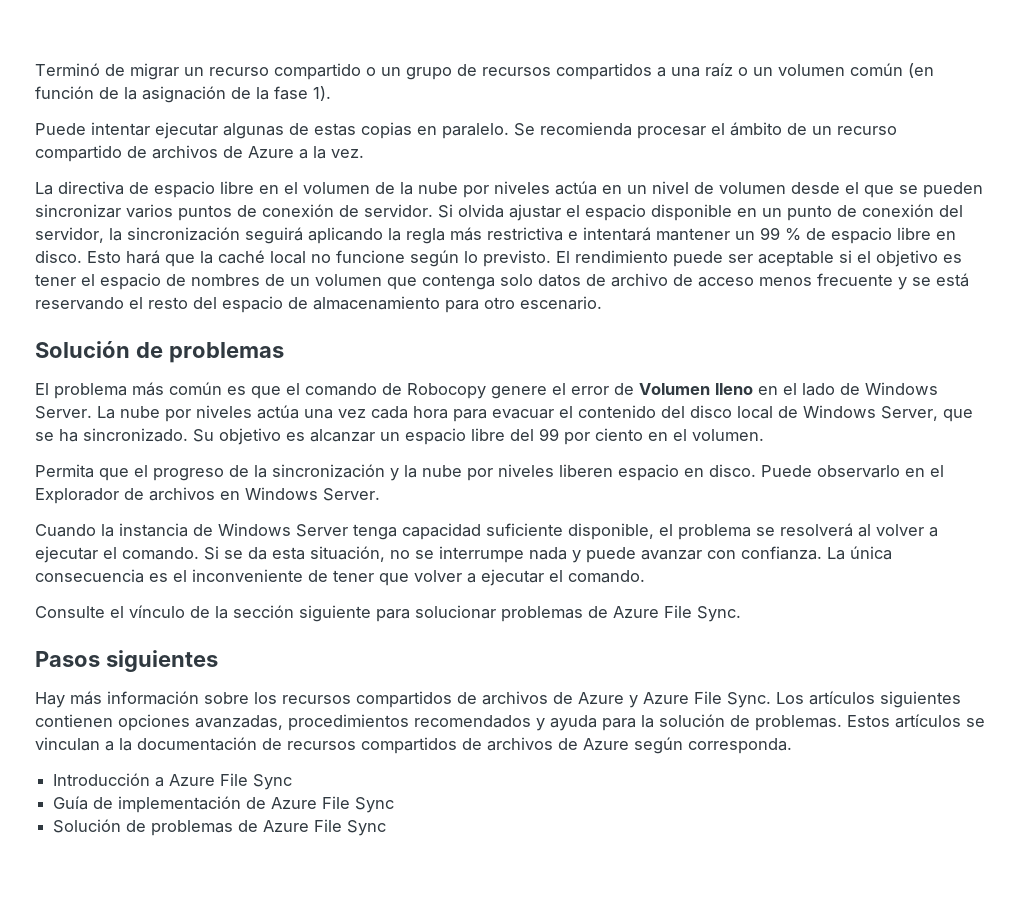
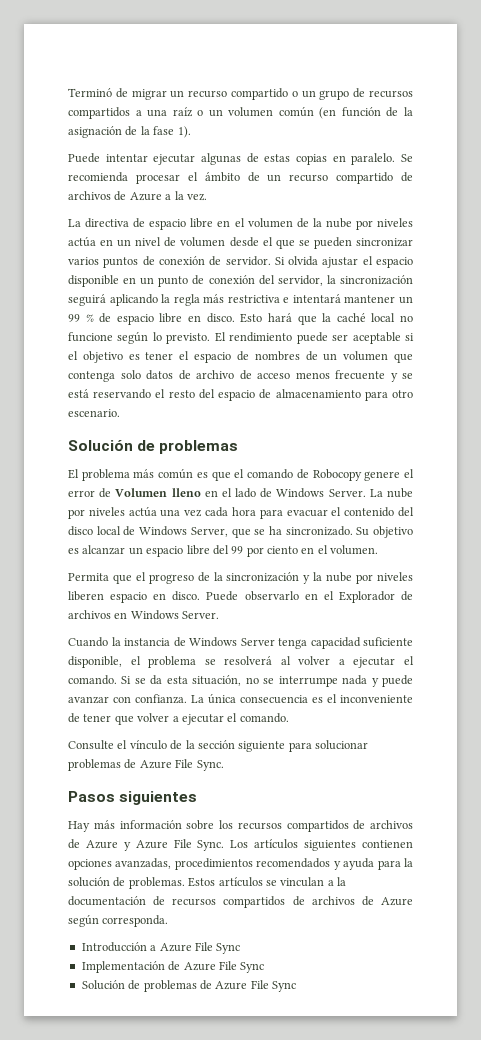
[53,796,242,813] Guía de implementación -> [81,961,165,973] Implementación

